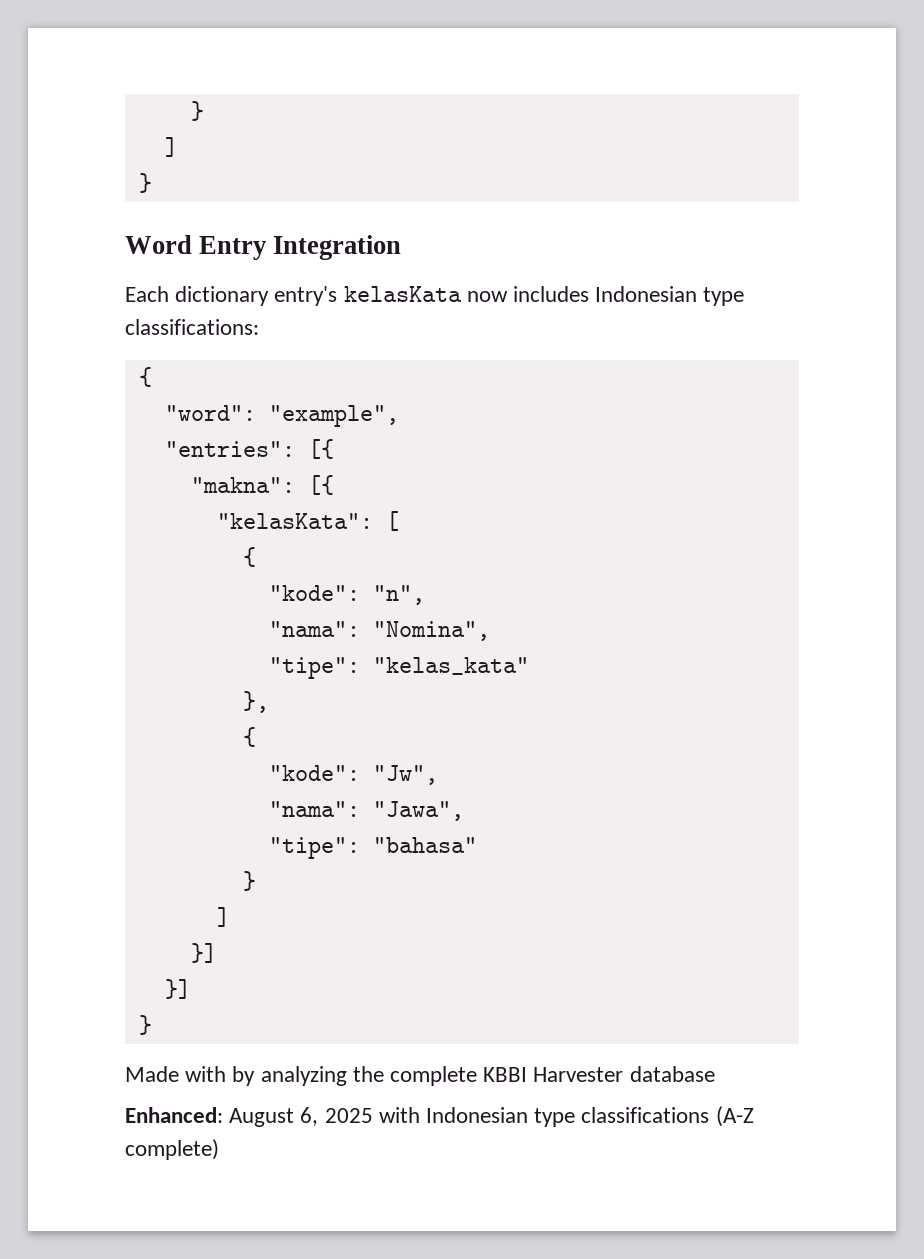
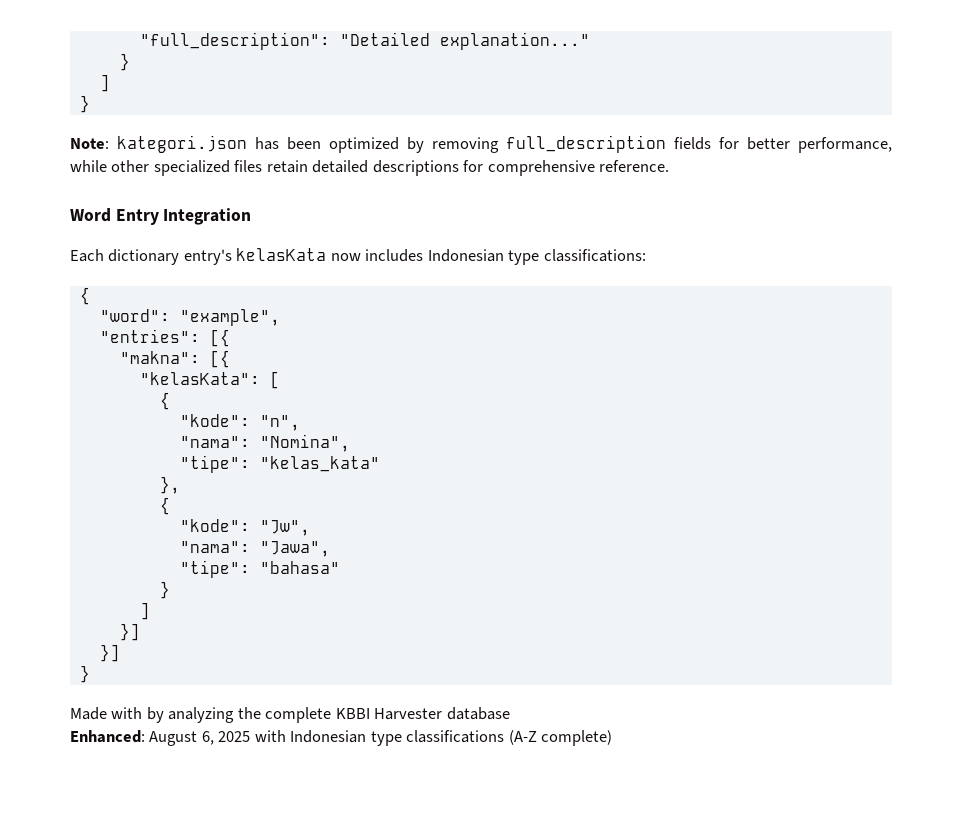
(190, 111) none -> [139,32,590,50] "full_description": "Detailed explanation..." //
(152, 183) none -> [70,135,892,153] [70,160,670,176] // Note: kategori.json has been optimized by removing full_description fields for better performance, while other specialized files retain detailed descriptions for comprehensive reference.

